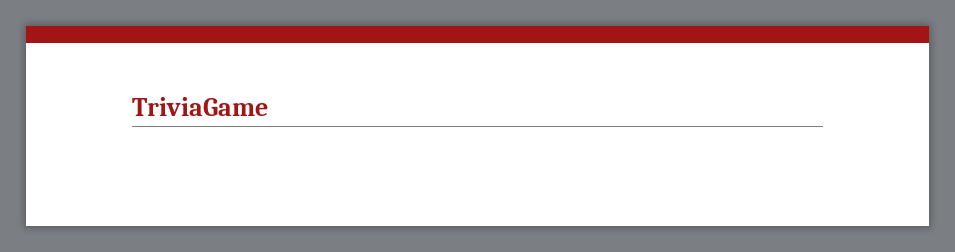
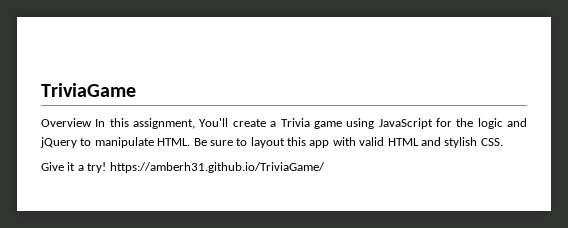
(268, 106) none -> [41,118,527,129] [40,137,503,148] [41,162,325,173] // Overview In this assignment, You'll create a Trivia game using JavaScript for the logic and jQuery to manipulate HTML. Be sure to layout this app with valid HTML and stylish CSS. // Give it a try! https://amberh31.github.io/TriviaGame/

